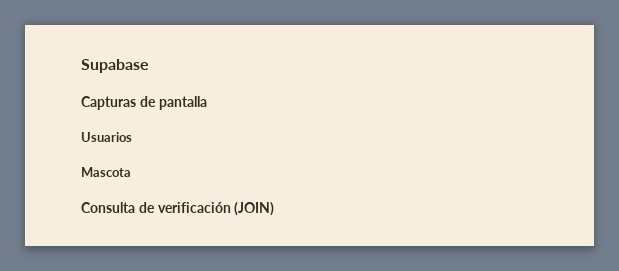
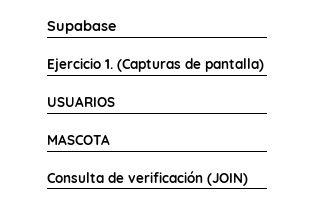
[81,96,207,110] [81,132,132,142] [81,167,131,177] Capturas de pantalla // Usuarios // Mascota -> [47,58,264,72] [47,96,115,107] [47,134,110,145] Ejercicio 1. (Capturas de pantalla) // USUARIOS // MASCOTA

